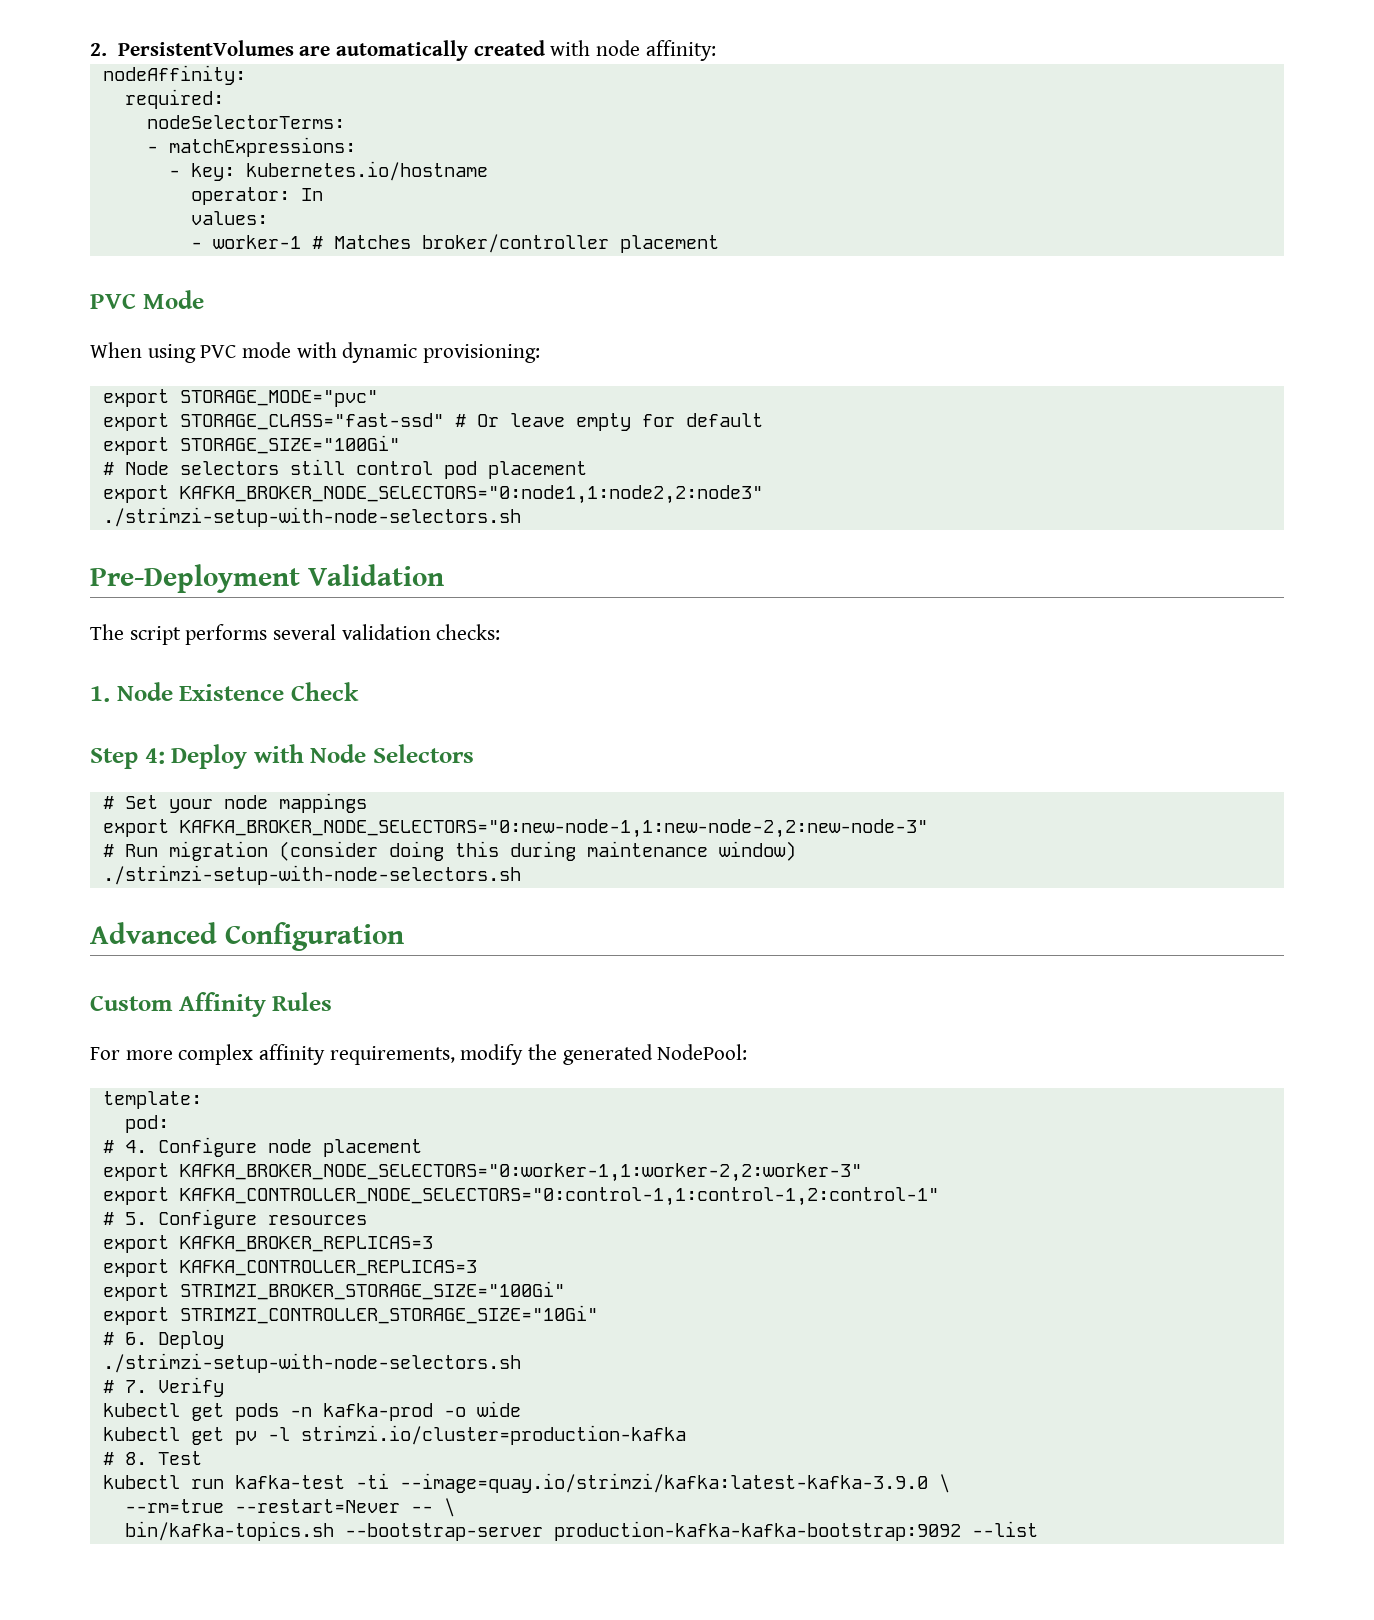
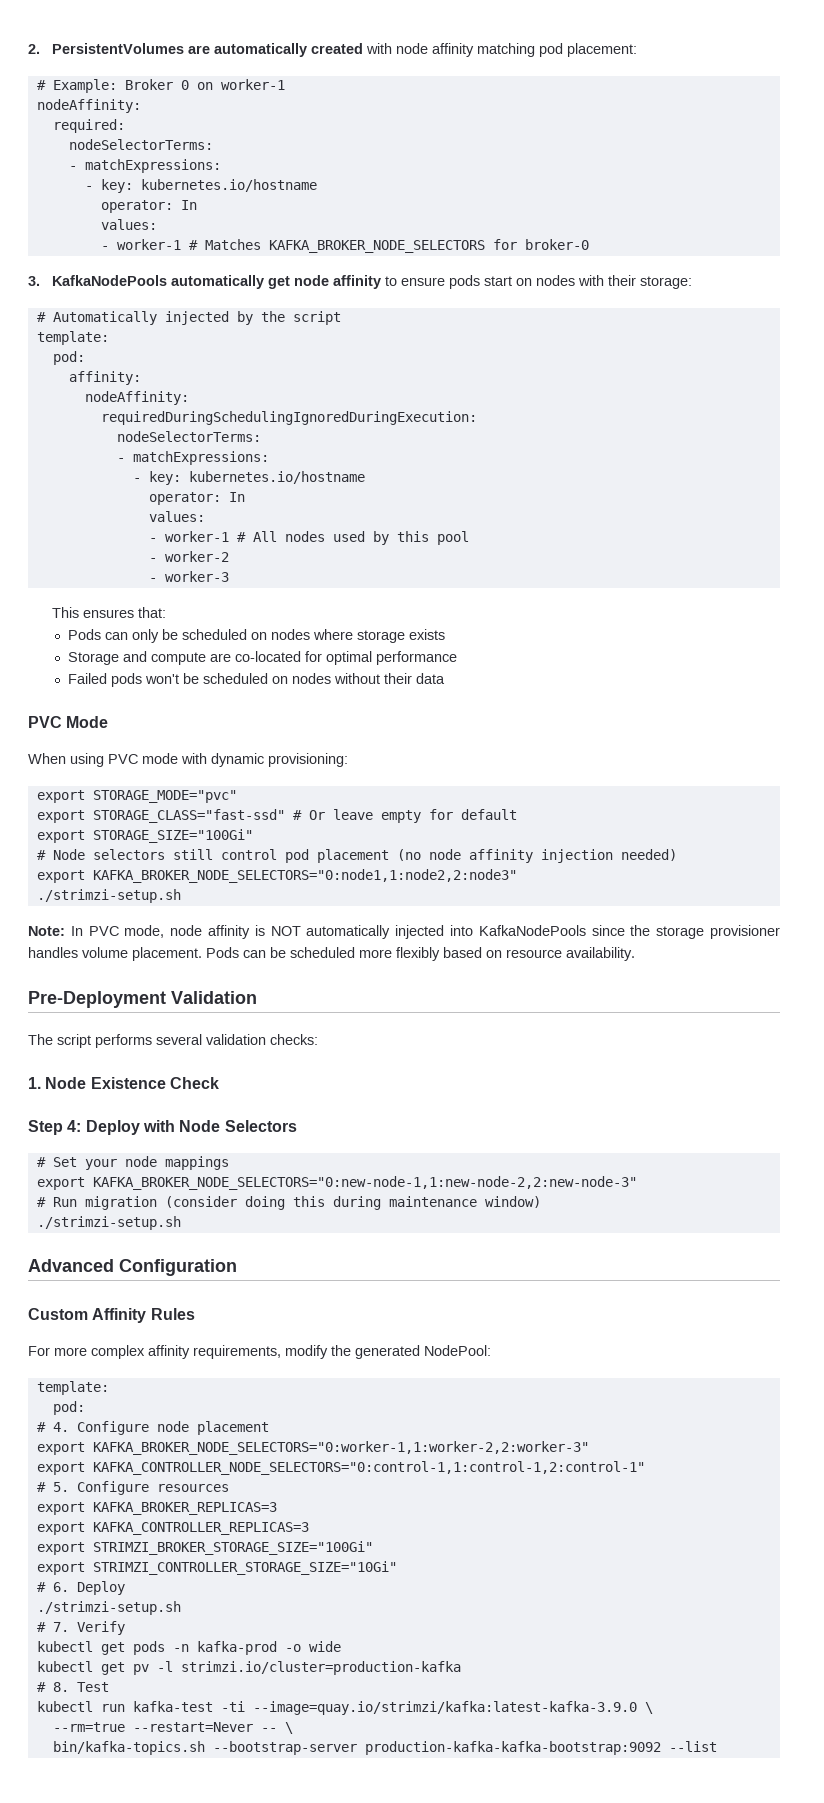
[645,40,716,61] affinity: -> [431,43,637,57] [36,79,285,93] affinity matching pod placement: // # Example: Broker 0 on worker-1
[421,234,719,253] broker/controller placement -> [268,239,589,253] [28,275,692,289] [36,311,341,325] [36,331,109,345] [52,351,85,365] [68,371,141,385] [84,391,189,405] [100,411,477,425] [116,431,261,442] [116,451,269,465] [132,471,365,485] [148,492,245,505] [148,511,205,522] [148,531,469,545] [148,551,229,562] [148,571,229,582] [51,607,166,618] [67,629,445,643] [67,651,457,665] [67,673,445,687] KAFKA_BROKER_NODE_SELECTORS for broker-0 // 3. KafkaNodePools automatically get node affinity to ensure pods start on nodes with their storage: // # Automatically injected by the script // template: // pod: // affinity: // nodeAffinity: // requiredDuringSchedulingIgnoredDuringExecution: // nodeSelectorTerms: // - matchExpressions: // - key: kubernetes.io/hostname // operator: In // values: // - worker-1 # All nodes used by this pool // - worker-2 // - worker-3 // This ensures that: // Pods can only be scheduled on nodes where storage exists // Storage and compute are co-located for optimal performance // Failed pods won't be scheduled on nodes without their data
[102,485,763,504] [102,507,521,527] // export KAFKA_BROKER_NODE_SELECTORS="0:node1,1:node2,2:node3" // ./strimzi-setup-with-node-selectors.sh -> [396,849,677,863] [36,869,517,883] [36,889,181,903] [28,925,780,939] [28,947,635,961] (no node affinity injection needed) // export KAFKA_BROKER_NODE_SELECTORS="0:node1,1:node2,2:node3" // ./strimzi-setup.sh // Note: In PVC mode, node affinity is NOT automatically injected into KafkaNodePools since the storage provisioner handles volume placement. Pods can be scheduled more flexibly based on resource availability.
[102,865,521,885] ./strimzi-setup-with-node-selectors.sh -> [36,1216,181,1230] ./strimzi-setup.sh
[102,1353,521,1373] ./strimzi-setup-with-node-selectors.sh -> [36,1601,181,1615] ./strimzi-setup.sh

